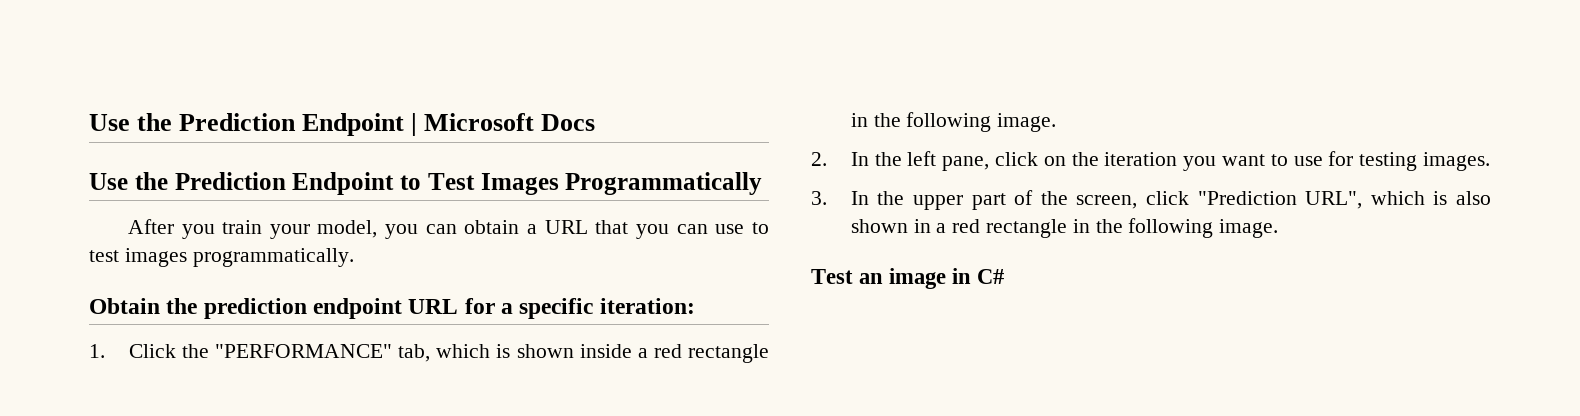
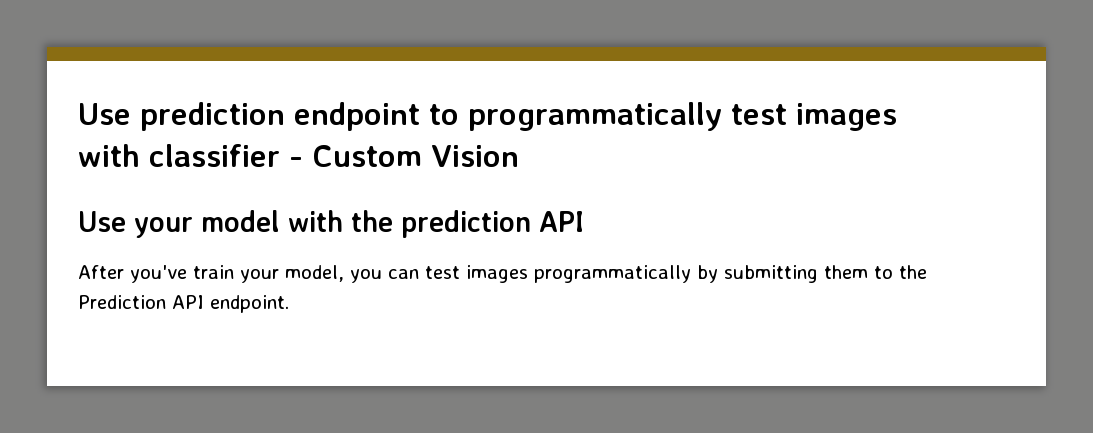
[89,113,596,136] [89,172,763,195] Use the Prediction Endpoint | Microsoft Docs // Use the Prediction Endpoint to Test Images Programmatically -> [78,102,897,131] [78,144,519,167] [78,210,584,238] Use prediction endpoint to programmatically test images with classifier - Custom Vision // Use your model with the prediction API
[181,224,215,239] you -> [130,265,187,283] you've
[464,220,769,239] [89,248,354,267] [89,298,695,319] [89,344,769,363] [850,112,1057,132] [811,151,1491,171] [811,190,1492,210] [850,218,1279,238] [811,268,1005,289] obtain a URL that you can use to test images programmatically. // Obtain the prediction endpoint URL for a specific iteration: // 1. Click the "PERFORMANCE" tab, which is shown inside a red rectangle in the following image. // 2. In the left pane, click on the iteration you want to use for testing images. // 3. In the upper part of the screen, click "Prediction URL", which is also shown in a red rectangle in the following image. // Test an image in C# -> [425,265,927,283] [78,295,289,313] test images programmatically by submitting them to the Prediction API endpoint.

